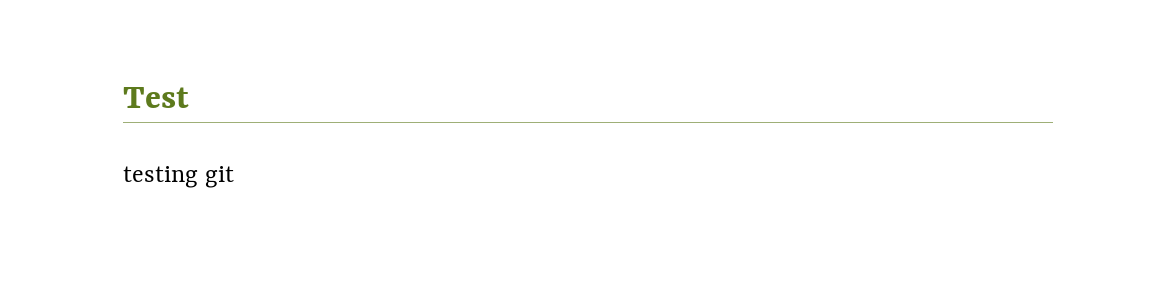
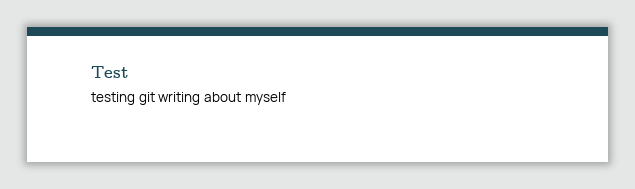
(235, 177) none -> [158,92,286,105] writing about myself

